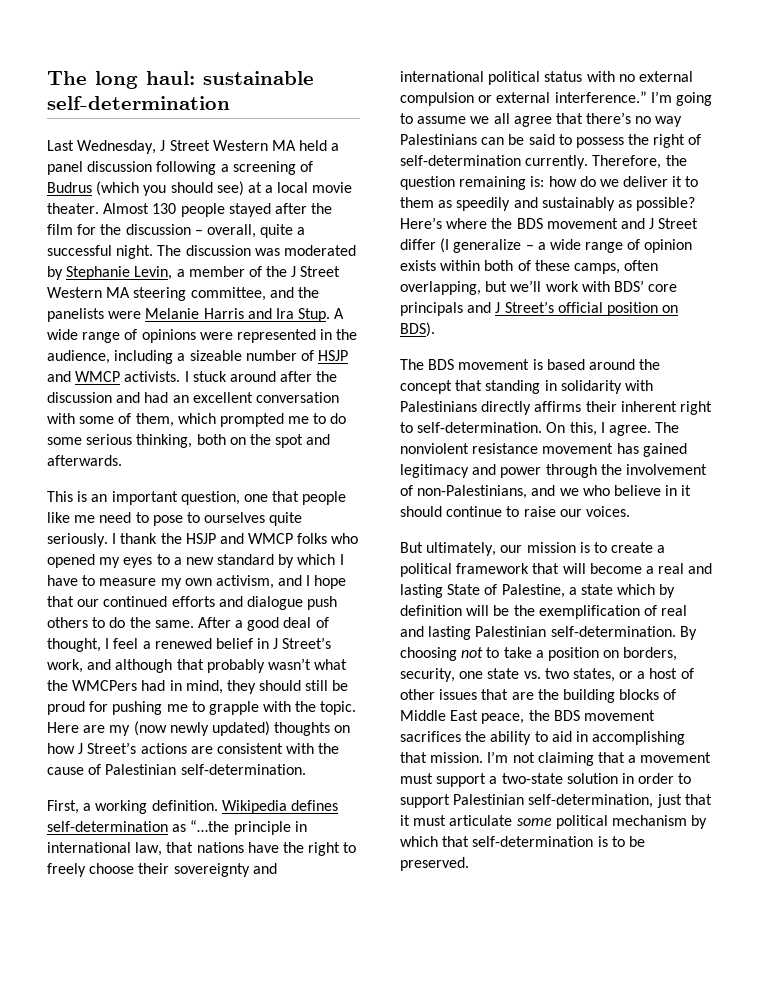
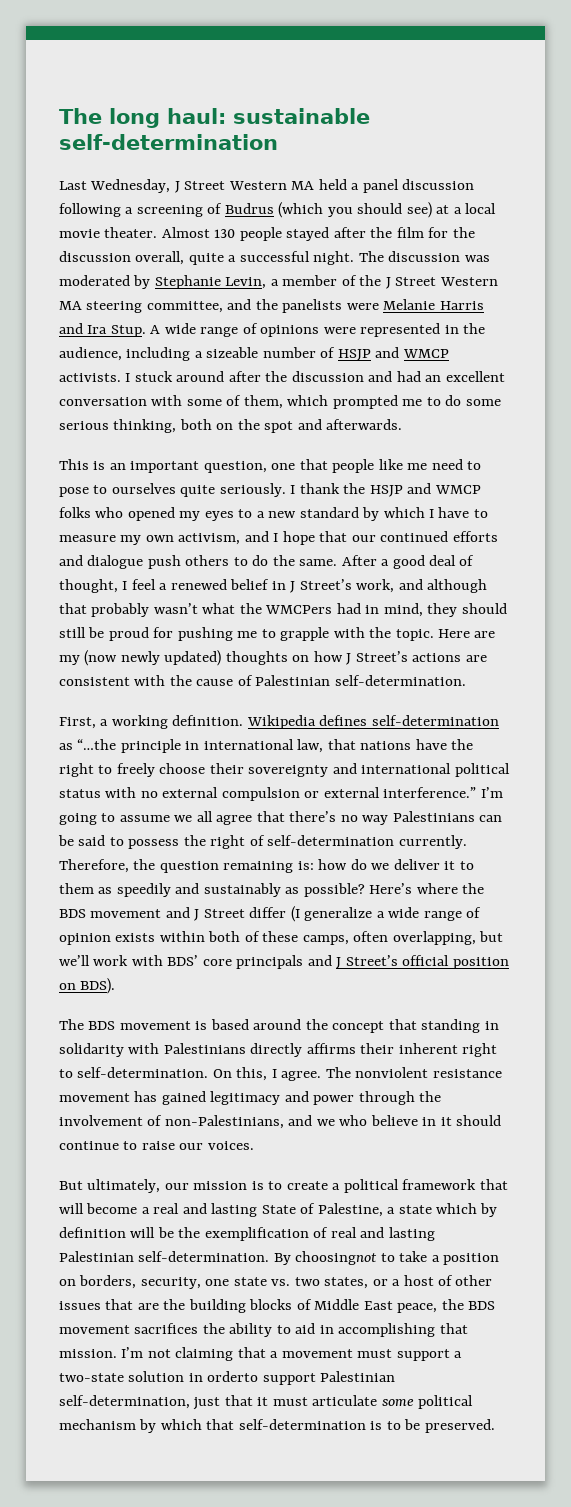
[194,230,203,235] – -> (131, 256) none
[525,245,534,250] – -> (373, 914) none
[400,647,484,661] choosing not -> [295,1251,378,1265] choosingnot
[638,773,692,784] order to -> [207,1371,259,1382] orderto

